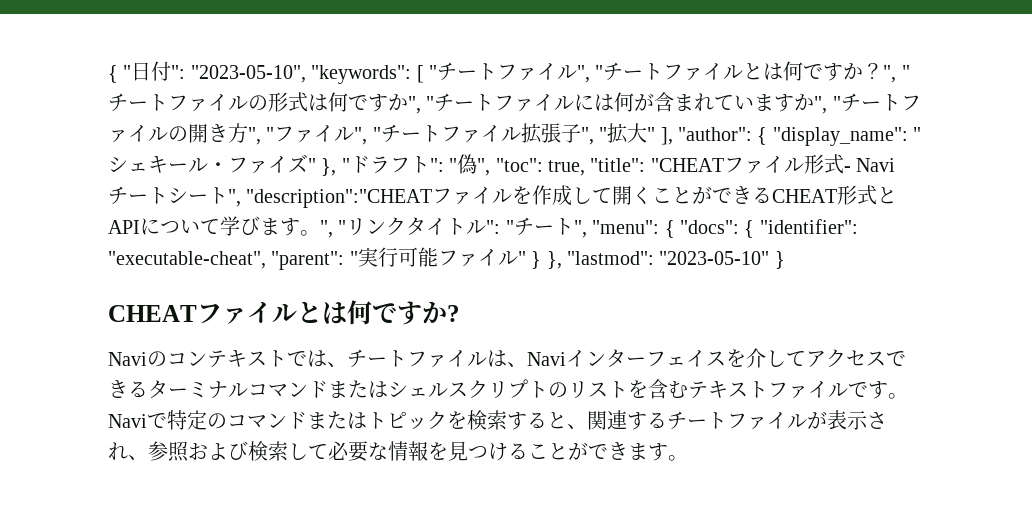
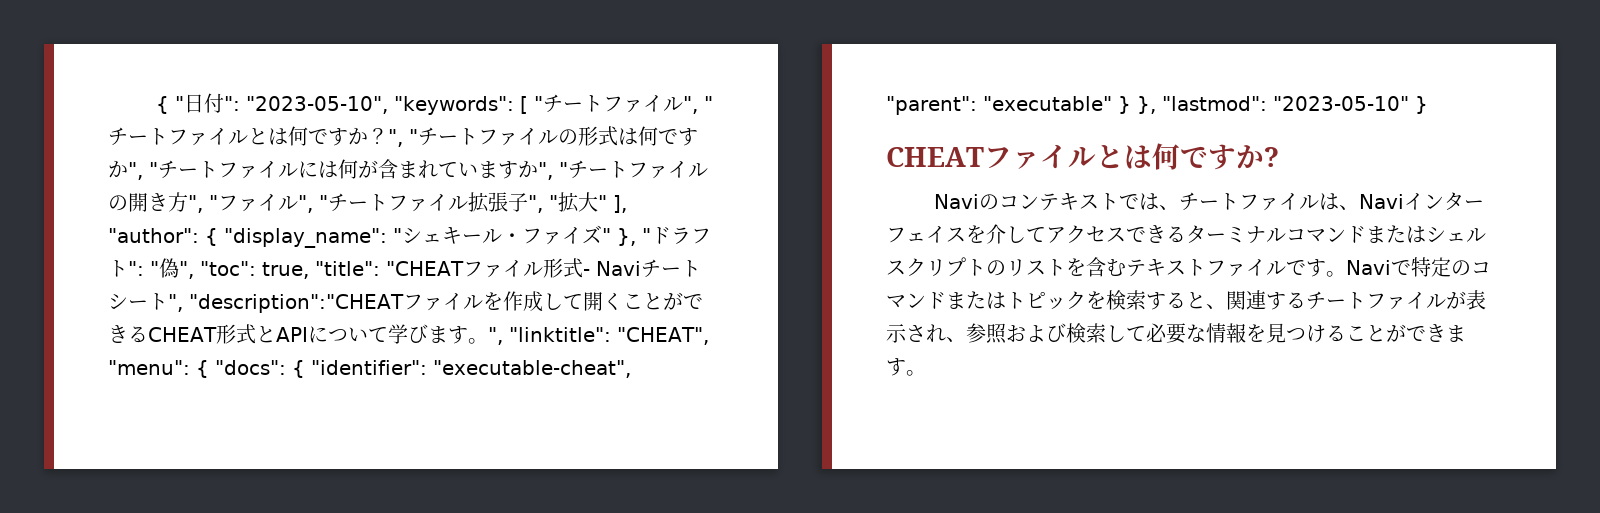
[338,217,587,238] "リンクタイトル": "チート", -> [508,327,709,345] "linktitle": "CHEAT",
[349,247,526,267] "実行可能ファイル" -> [983,96,1112,111] "executable"

